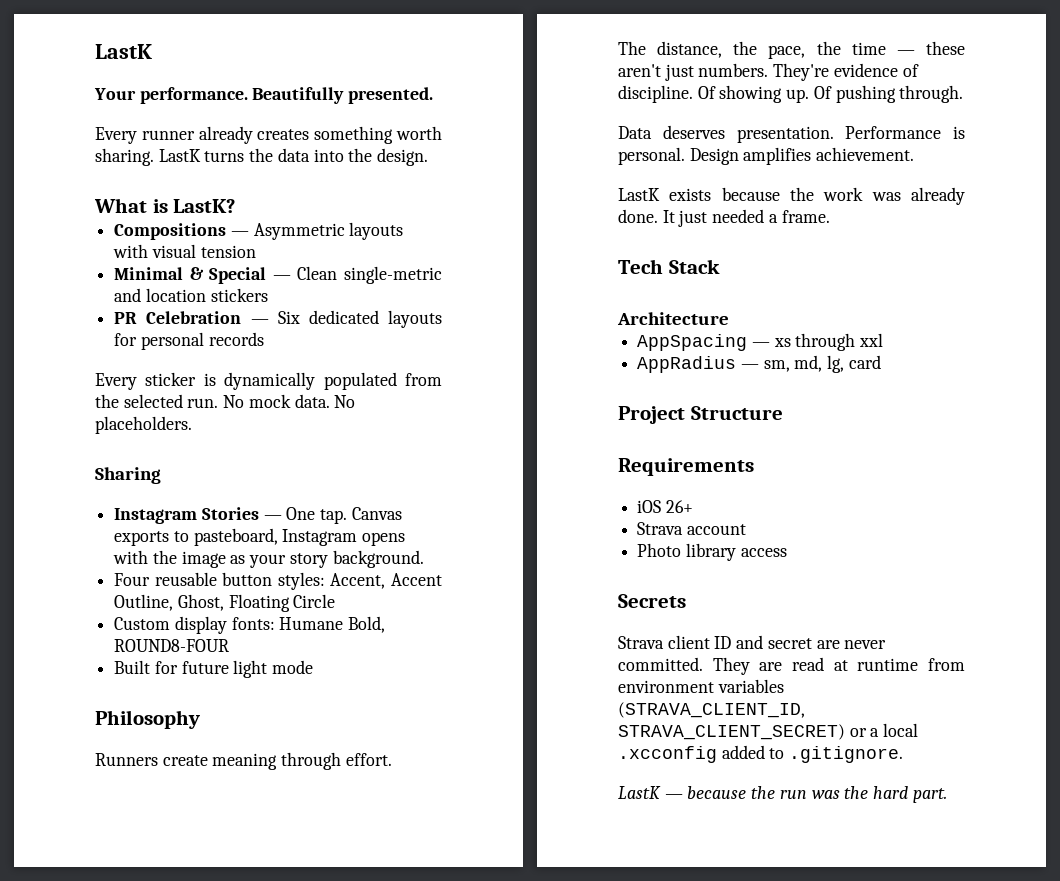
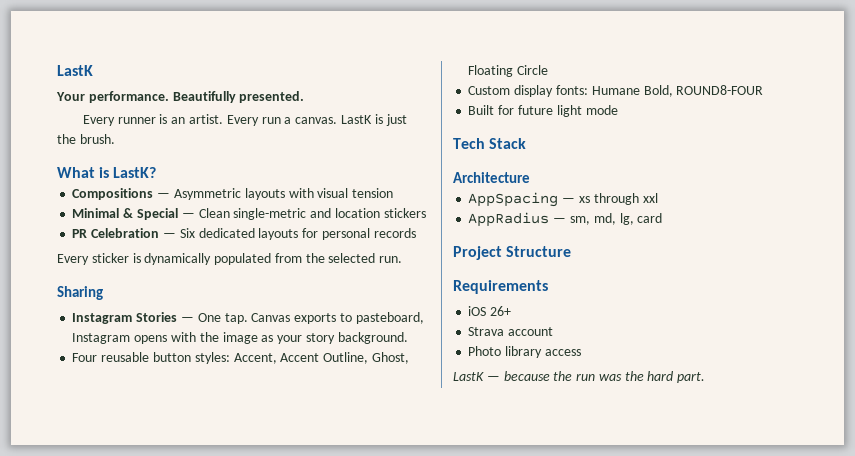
[198,126,443,144] [95,148,429,166] already creates something worth sharing. LastK turns the data into the design. -> [159,114,407,126] [57,134,115,144] is an artist. Every run a canvas. LastK is just the brush.
[223,394,356,408] [95,416,192,434] No mock data. No placeholders. -> (403, 259) none
[95,710,200,729] [95,752,392,770] [618,41,965,59] [618,63,919,81] [618,85,964,103] [618,125,965,143] [618,147,915,165] [618,187,965,205] [618,209,830,227] // Philosophy // Runners create meaning through effort. // The distance, the pace, the time — these aren't just numbers. They're evidence of discipline. Of showing up. Of pushing through. // Data deserves presentation. Performance is personal. Design amplifies achievement. // LastK exists because the work was already done. It just needed a frame. -> (618, 110) none
[618,594,686,608] [618,635,887,649] [618,657,965,675] [618,679,784,693] [618,702,805,718] [618,723,919,740] [618,745,904,763] // Secrets // Strava client ID and secret are never committed. They are read at runtime from environment variables (STRAVA_CLIENT_ID, STRAVA_CLIENT_SECRET) or a local .xcconfig added to .gitignore. -> (581, 352) none

